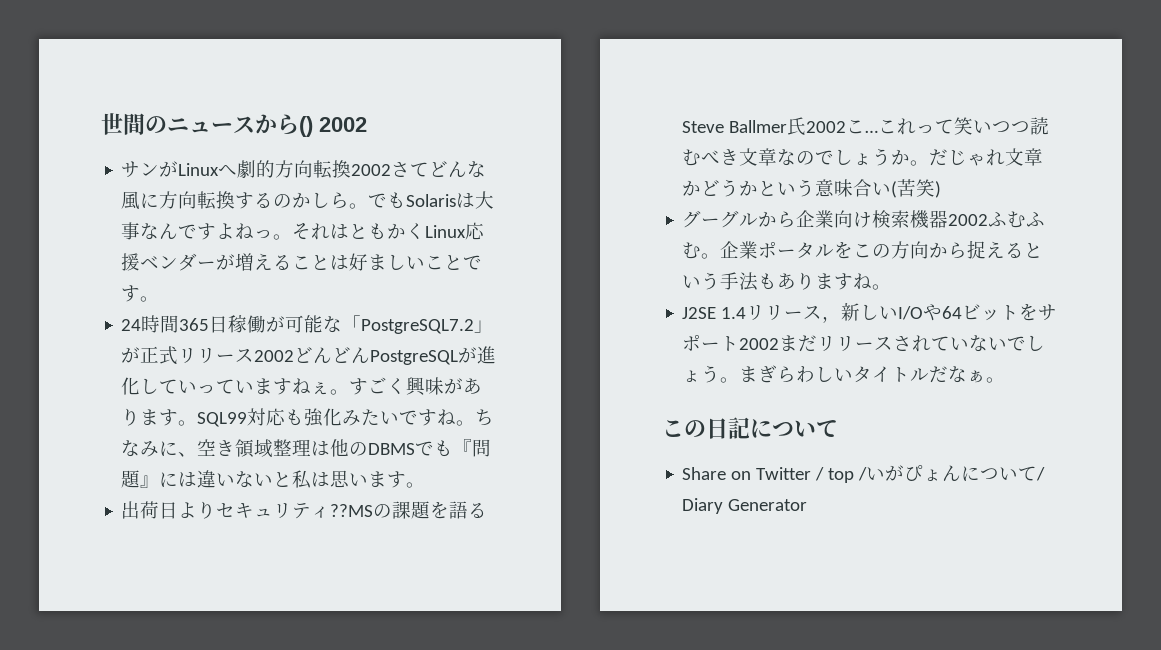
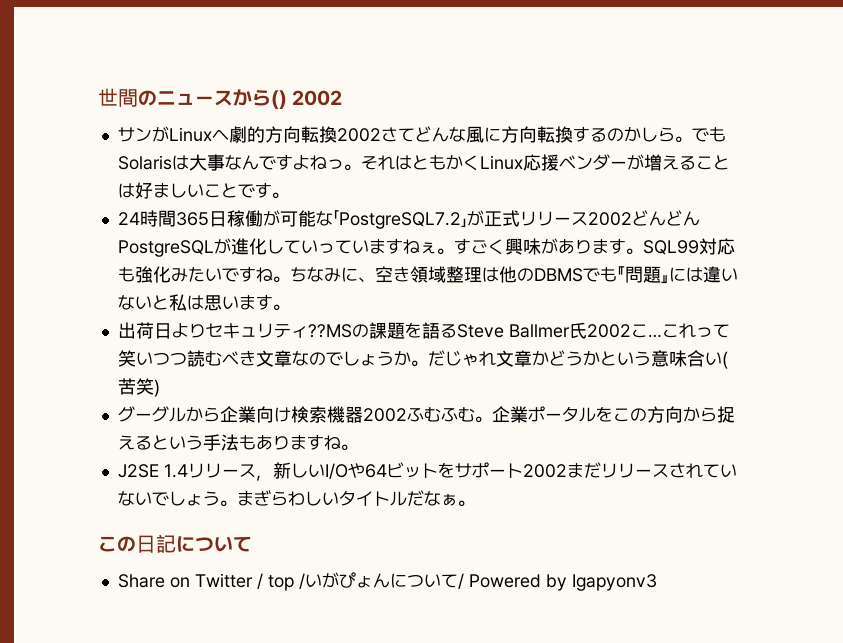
[682,498,808,514] Diary Generator -> [468,574,657,591] Powered by Igapyonv3

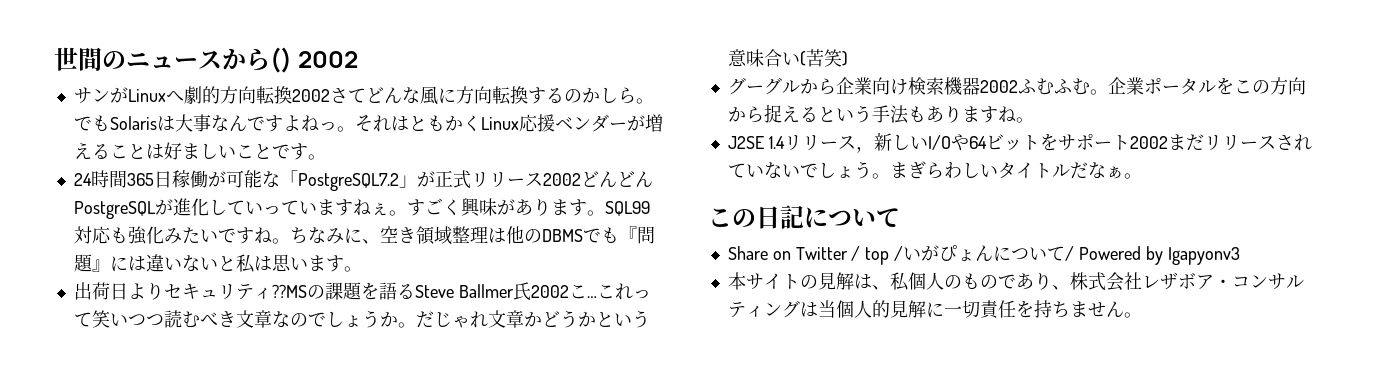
(657, 582) none -> [727,272,1304,291] [727,300,1142,319] // 本サイトの見解は、私個人のものであり、株式会社レザボア・コンサルティングは当個人的見解に一切責任を持ちません。

